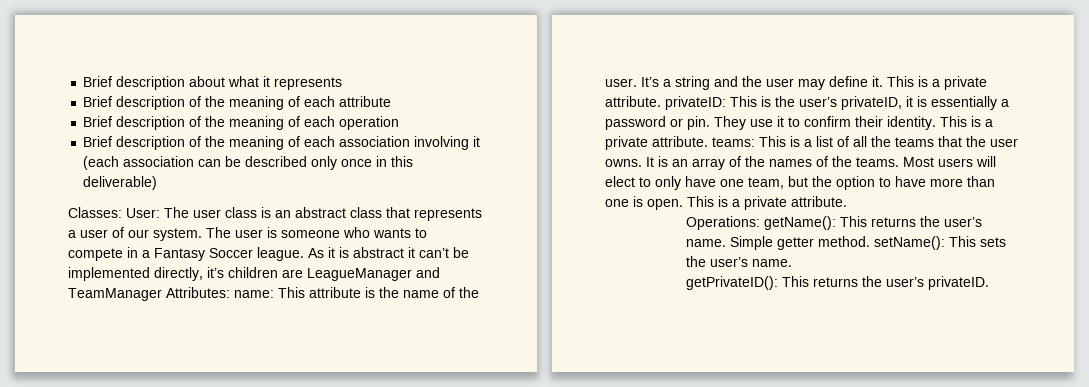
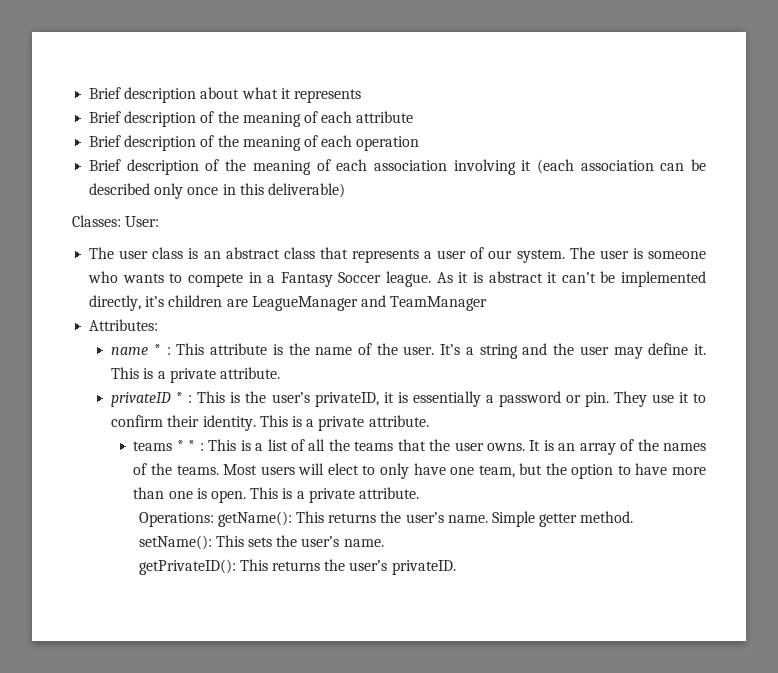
(160, 213) none -> (160, 221) //
(162, 294) none -> (488, 303) //
[234,290,274,298] name: -> [111,344,171,355] // name * :
[665,96,726,110] privateID: -> [111,392,193,407] // privateID * :
[712,137,755,147] teams: -> [133,440,204,451] // teams * * :

